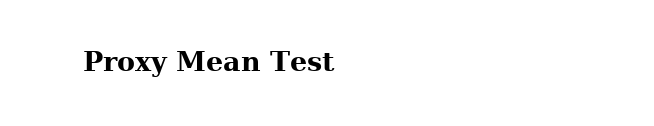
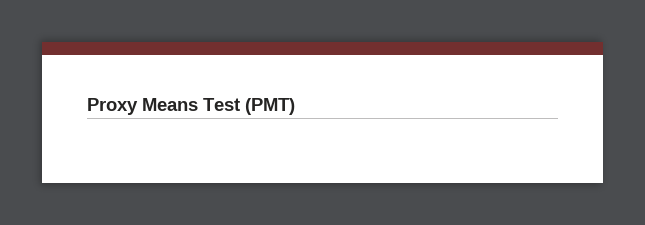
[176,51,335,71] Mean Test -> [142,98,295,115] Means Test (PMT)

